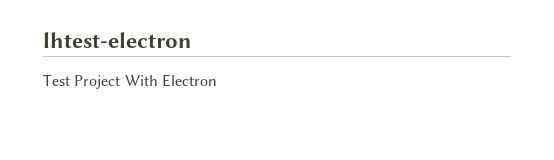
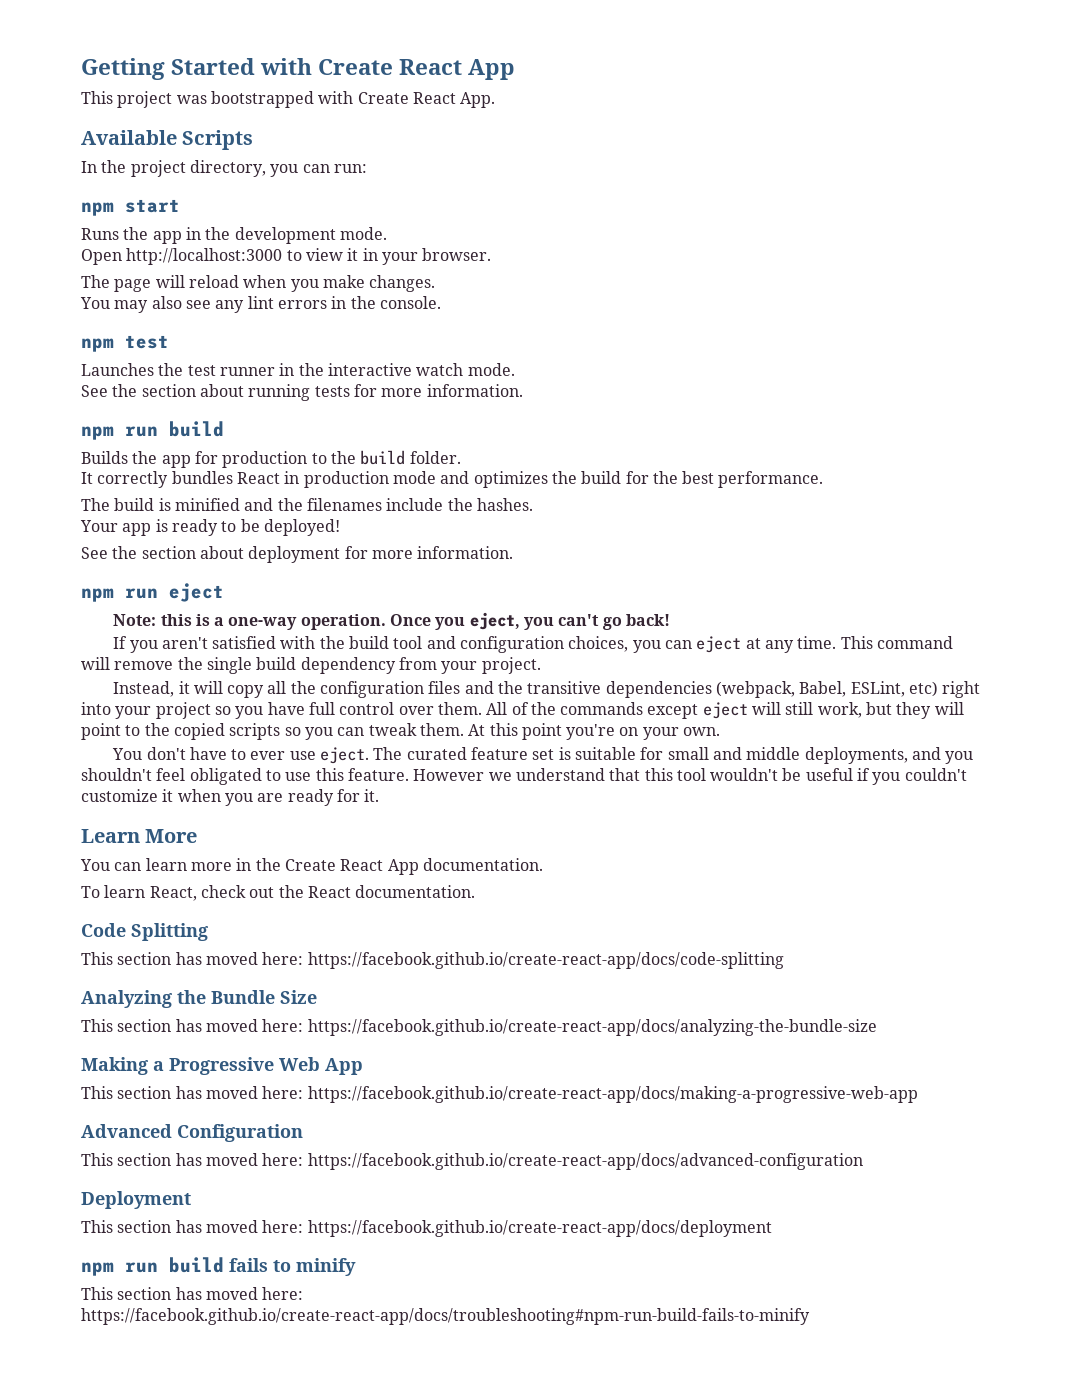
[43,32,192,48] [43,74,217,89] lhtest-electron // Test Project With Electron -> [81,58,516,80] [81,91,496,108] [81,130,254,150] [81,160,367,177] [81,199,180,216] [81,227,387,244] [81,248,492,265] [81,275,436,292] [80,296,441,313] [81,335,169,352] [81,363,515,376] [81,384,523,401] [81,421,224,440] [81,450,461,468] [81,471,824,488] [81,498,533,511] [80,519,340,536] [81,546,514,563] [81,583,224,602] [113,612,671,630] [113,636,953,653] [81,657,541,674] [113,681,981,698] [81,702,964,719] [81,723,721,740] [112,747,974,764] [81,768,967,785] [81,789,380,806] [81,829,198,843] [80,858,543,875] [81,885,476,901] [81,923,208,941] [81,952,784,969] [81,990,317,1008] [81,1019,877,1036] [81,1057,363,1075] [81,1086,918,1103] [81,1124,303,1142] [81,1153,863,1170] [81,1191,191,1209] [81,1220,772,1237] [81,1257,356,1276] [81,1287,304,1300] [81,1308,810,1325] Getting Started with Create React App // This project was bootstrapped with Create React App. // Available Scripts // In the project directory, you can run: // npm start // Runs the app in the development mode. // Open http://localhost:3000 to view it in your browser. // The page will reload when you make changes. // You may also see any lint errors in the console. // npm test // Launches the test runner in the interactive watch mode. // See the section about running tests for more information. // npm run build // Builds the app for production to the build folder. // It correctly bundles React in production mode and optimizes the build for the best performance. // The build is minified and the filenames include the hashes. // Your app is ready to be deployed! // See the section about deployment for more information. // npm run eject // Note: this is a one-way operation. Once you eject, you can't go back! // If you aren't satisfied with the build tool and configuration choices, you can eject at any time. This command will remove the single build dependency from your project. // Instead, it will copy all the configuration files and the transitive dependencies (webpack, Babel, ESLint, etc) right into your project so you have full control over them. All of the commands except eject will still work, but they will point to the copied scripts so you can tweak them. At this point you're on your own. // You don't have to ever use eject. The curated feature set is suitable for small and middle deployments, and you shouldn't feel obligated to use this feature. However we understand that this tool wouldn't be useful if you couldn't customize it when you are ready for it. // Learn More // You can learn more in the Create React App documentation. // To learn React, check out the React documentation. // Code Splitting // This section has moved here: https://facebook.github.io/create-react-app/docs/code-splitting // Analyzing the Bundle Size // This section has moved here: https://facebook.github.io/create-react-app/docs/analyzing-the-bundle-size // Making a Progressive Web App // This section has moved here: https://facebook.github.io/create-react-app/docs/making-a-progressive-web-app // Advanced Configuration // This section has moved here: https://facebook.github.io/create-react-app/docs/advanced-configuration // Deployment // This section has moved here: https://facebook.github.io/create-react-app/docs/deployment // npm run build fails to minify // This section has moved here: https://facebook.github.io/create-react-app/docs/troubleshooting#npm-run-build-fails-to-minify

